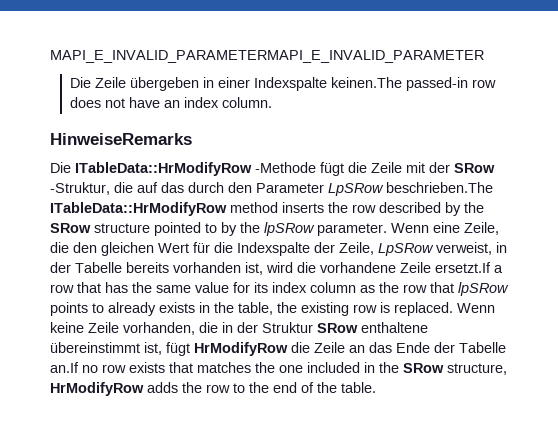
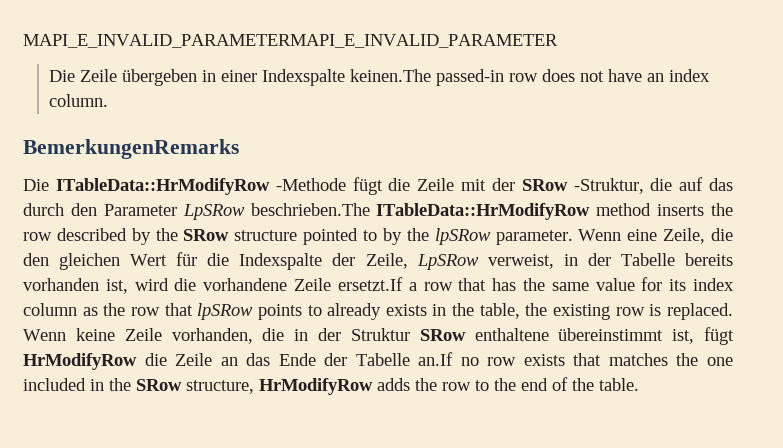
[50,133,192,145] HinweiseRemarks -> [23,139,239,159] BemerkungenRemarks

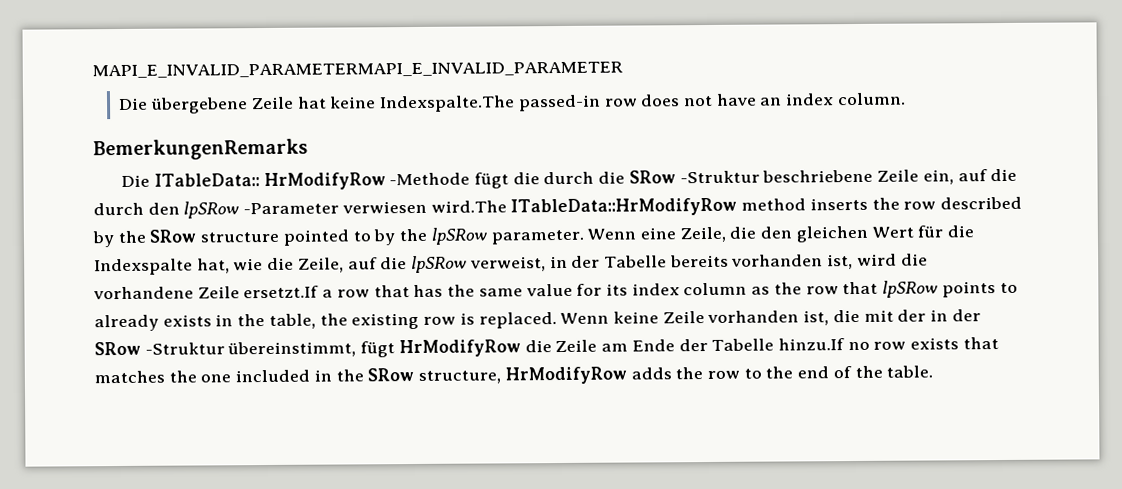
[80,69,432,86] Zeile übergeben in einer Indexspalte keinen.The -> [150,95,516,114] übergebene Zeile hat keine Indexspalte.The
[55,178,270,195] ITableData::HrModifyRow -> [153,172,386,191] ITableData:: HrModifyRow
[417,177,733,194] [23,203,370,220] Zeile mit der SRow -Struktur, die auf das durch den Parameter LpSRow beschrieben.The -> [543,168,1018,185] [93,200,507,219] durch die SRow -Struktur beschriebene Zeile ein, auf die durch den lpSRow -Parameter verwiesen wird.The
[332,253,479,270] der Zeile, LpSRow -> [196,255,468,274] hat, wie die Zeile, auf die lpSRow
[171,328,695,344] vorhanden, die in der Struktur SRow enthaltene übereinstimmt ist, -> [707,309,981,326] [94,341,357,358] vorhanden ist, die mit der in der SRow -Struktur übereinstimmt,
[220,353,271,366] an das -> [601,343,629,352] am
[418,352,454,366] an.If -> [777,338,845,351] hinzu.If

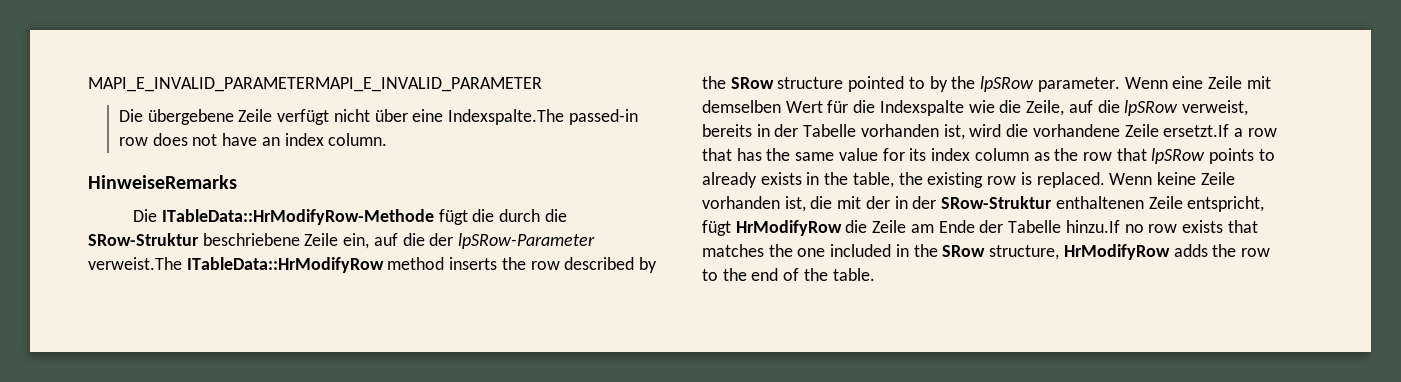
[296,96,377,109] hat keine -> [277,109,444,125] verfügt nicht über eine
[93,138,308,161] [121,172,471,191] BemerkungenRemarks // Die ITableData:: HrModifyRow -Methode -> [88,175,237,189] [133,209,434,225] HinweiseRemarks // Die ITableData::HrModifyRow-Methode
[628,170,760,184] SRow -Struktur -> [88,233,199,246] SRow-Struktur
[93,200,507,219] durch den lpSRow -Parameter verwiesen wird.The -> [429,233,596,249] [88,257,182,270] der lpSRow-Parameter verweist.The
[679,225,868,243] Zeile, die den gleichen -> [1207,76,1271,89] [702,100,781,113] Zeile mit demselben
[196,258,230,274] hat, -> (964, 108) none
(546, 264) none -> [702,124,752,137] bereits
[669,254,729,268] bereits -> (857, 130) none
[94,341,357,358] SRow -Struktur übereinstimmt, -> [941,196,1265,212] SRow-Struktur enthaltenen Zeile entspricht,

